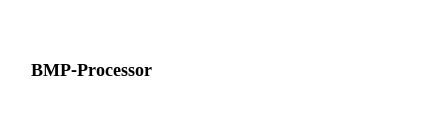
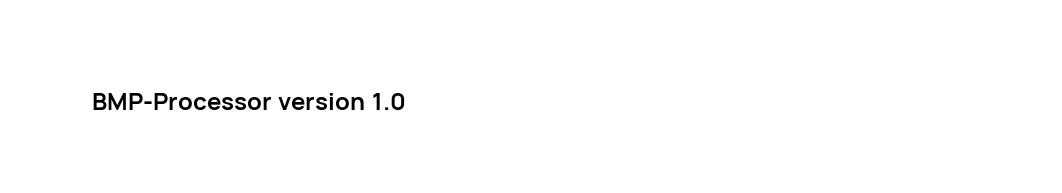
(152, 70) none -> [278,93,406,110] version 1.0

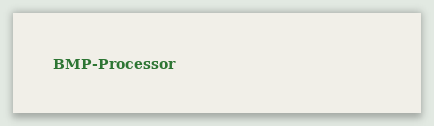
[278,93,406,110] version 1.0 -> (176, 64) none

